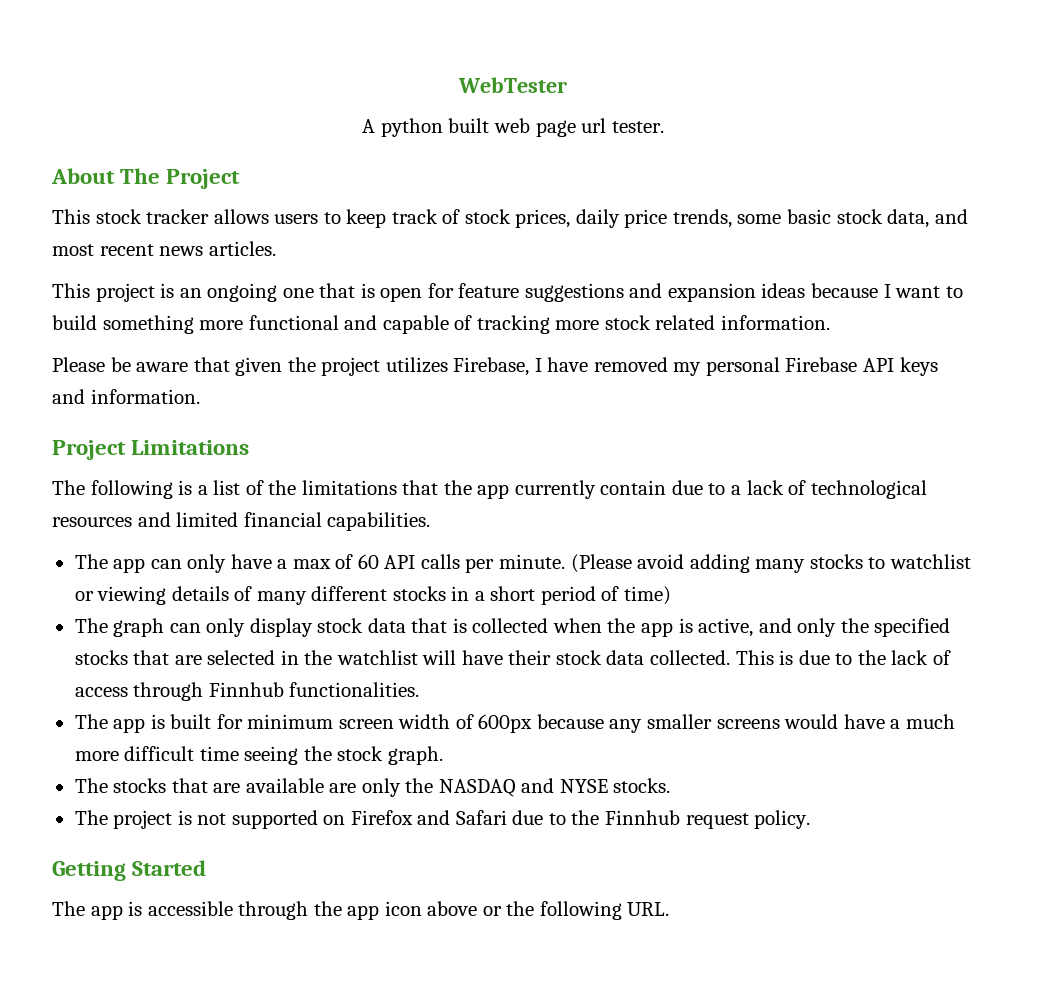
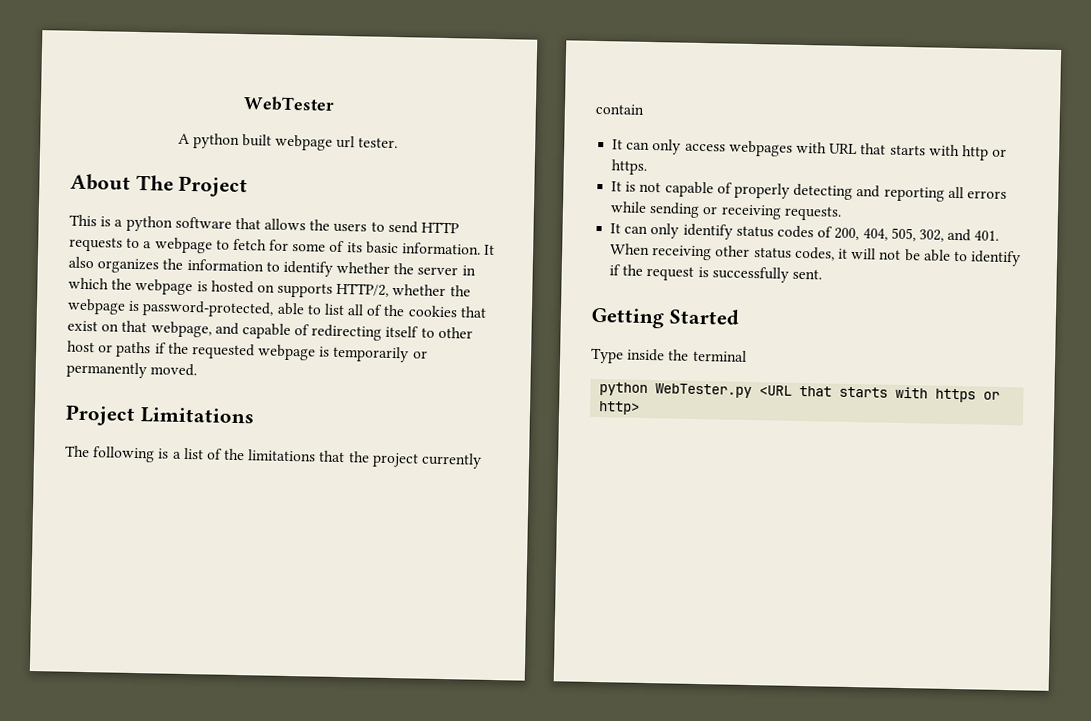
[494,118,576,137] web page -> [275,134,334,151] webpage
[95,209,968,228] [52,241,276,256] [52,283,963,302] [52,315,830,334] [52,357,938,376] [52,389,200,404] stock tracker allows users to keep track of stock prices, daily price trends, some basic stock data, and most recent news articles. // This project is an ongoing one that is open for feature suggestions and expansion ideas because I want to build something more functional and capable of tracking more stock related information. // Please be aware that given the project utilizes Firebase, I have removed my personal Firebase API keys and information. -> [100,215,460,234] [69,236,496,255] [68,256,476,277] [68,277,471,298] [67,298,487,318] [67,320,473,341] [67,340,428,363] [66,361,198,379] is a python software that allows the users to send HTTP requests to a webpage to fetch for some of its basic information. It also organizes the information to identify whether the server in which the webpage is hosted on supports HTTP/2, whether the webpage is password-protected, able to list all of the cookies that exist on that webpage, and capable of redirecting itself to other host or paths if the requested webpage is temporarily or permanently moved.
[477,484,510,499] app -> [371,452,419,468] project
[671,480,927,499] [52,512,431,531] [74,554,971,573] [74,586,671,605] [74,618,951,637] [74,650,951,665] [74,682,420,701] [74,714,955,733] [74,746,443,765] [74,778,671,797] [74,810,811,829] [52,860,207,881] [52,901,670,920] due to a lack of technological resources and limited financial capabilities. // The app can only have a max of 60 API calls per minute. (Please avoid adding many stocks to watchlist or viewing details of many different stocks in a short period of time) // The graph can only display stock data that is collected when the app is active, and only the specified stocks that are selected in the watchlist will have their stock data collected. This is due to the lack of access through Finnhub functionalities. // The app is built for minimum screen width of 600px because any smaller screens would have a much more difficult time seeing the stock graph. // The stocks that are available are only the NASDAQ and NYSE stocks. // The project is not supported on Firefox and Safari due to the Finnhub request policy. // Getting Started // The app is accessible through the app icon above or the following URL. -> [612,139,1008,161] [611,159,648,175] [611,181,1007,202] [610,201,842,221] [610,223,1000,242] [610,243,1022,267] [609,264,822,283] [591,307,740,329] [590,347,747,364] [599,382,1001,403] [598,401,641,415] // It can only access webpages with URL that starts with http or https. // It is not capable of properly detecting and reporting all errors while sending or receiving requests. // It can only identify status codes of 200, 404, 505, 302, and 401. When receiving other status codes, it will not be able to identify if the request is successfully sent. // Getting Started // Type inside the terminal // python WebTester.py <URL that starts with https or http>

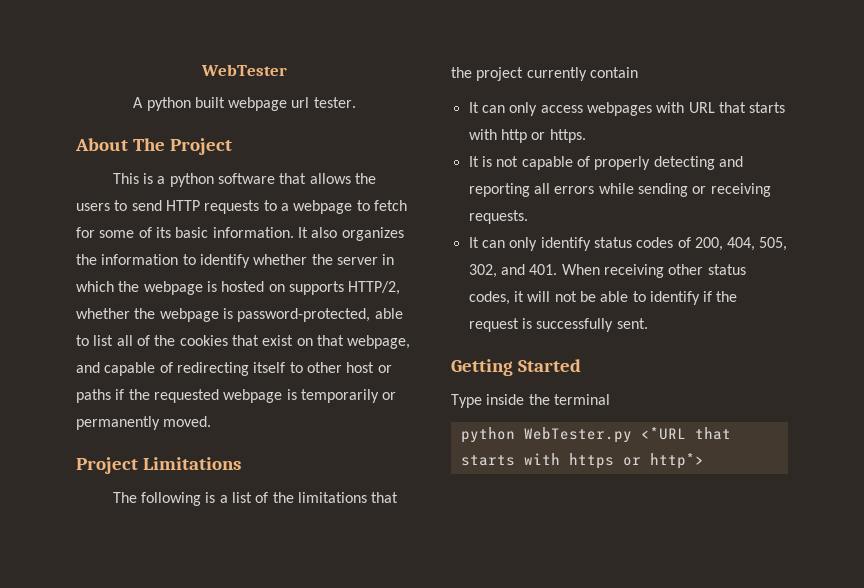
[759,385,793,396] <URL -> [640,427,686,440] <*URL
[598,401,641,415] http> -> [649,453,704,469] http*>

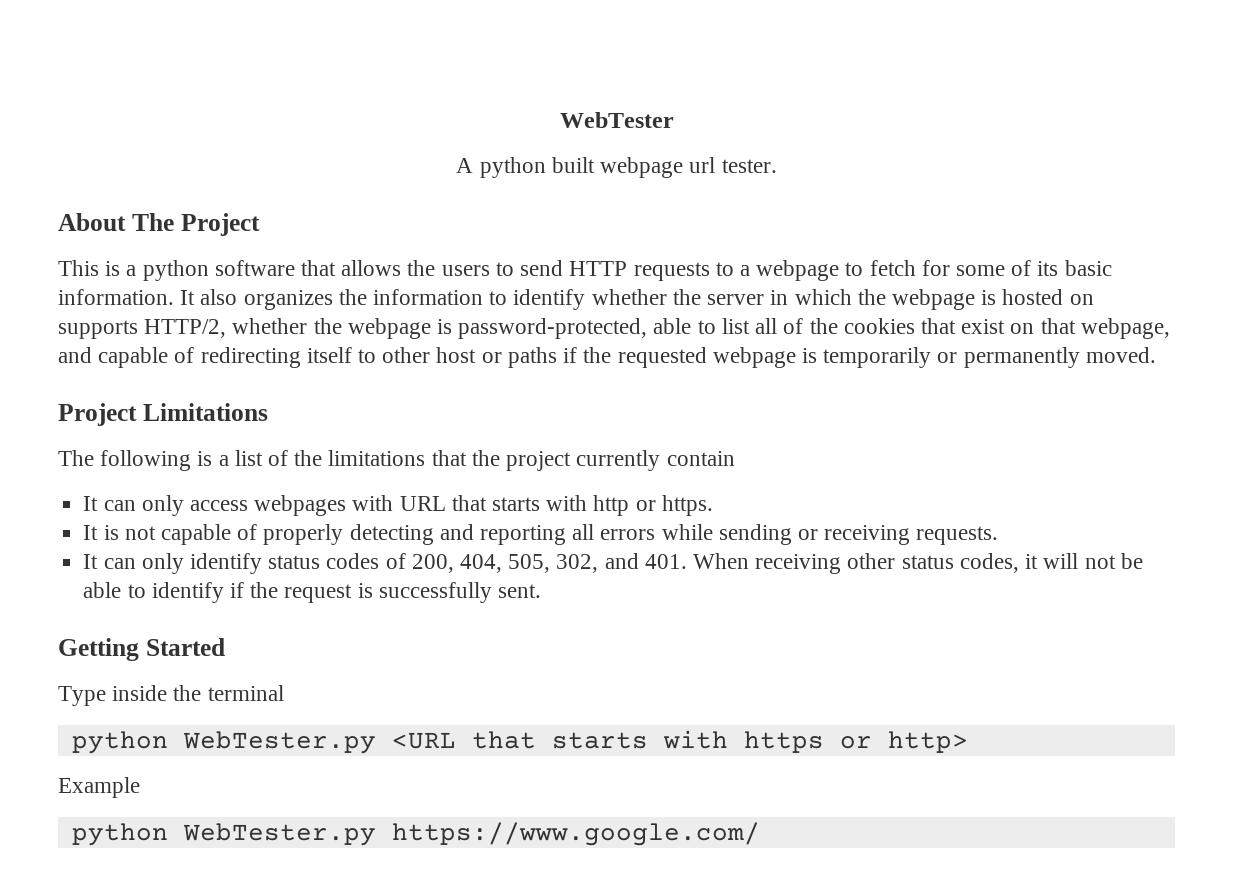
[640,427,686,440] <*URL -> [391,732,456,749] <URL
[649,453,704,469] http*> -> [887,731,968,753] [58,777,140,798] [71,822,760,846] http> // Example // python WebTester.py https://www.google.com/

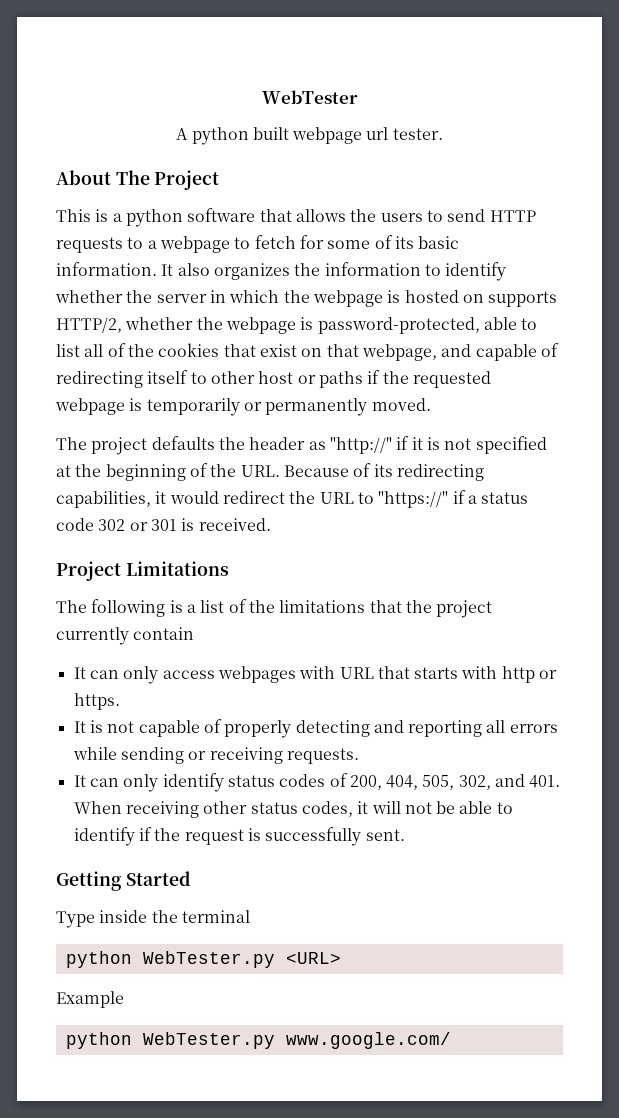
(1156, 355) none -> [56,436,547,455] [56,463,484,481] [56,490,529,508] [56,518,271,531] // The project defaults the header as "http://" if it is not specified at the beginning of the URL. Because of its redirecting capabilities, it would redirect the URL to "https://" if a status code 302 or 301 is received.
[391,730,968,753] <URL that starts with https or http> -> [285,952,341,964] <URL>
[391,822,760,846] https://www.google.com/ -> [285,1032,451,1049] www.google.com/

